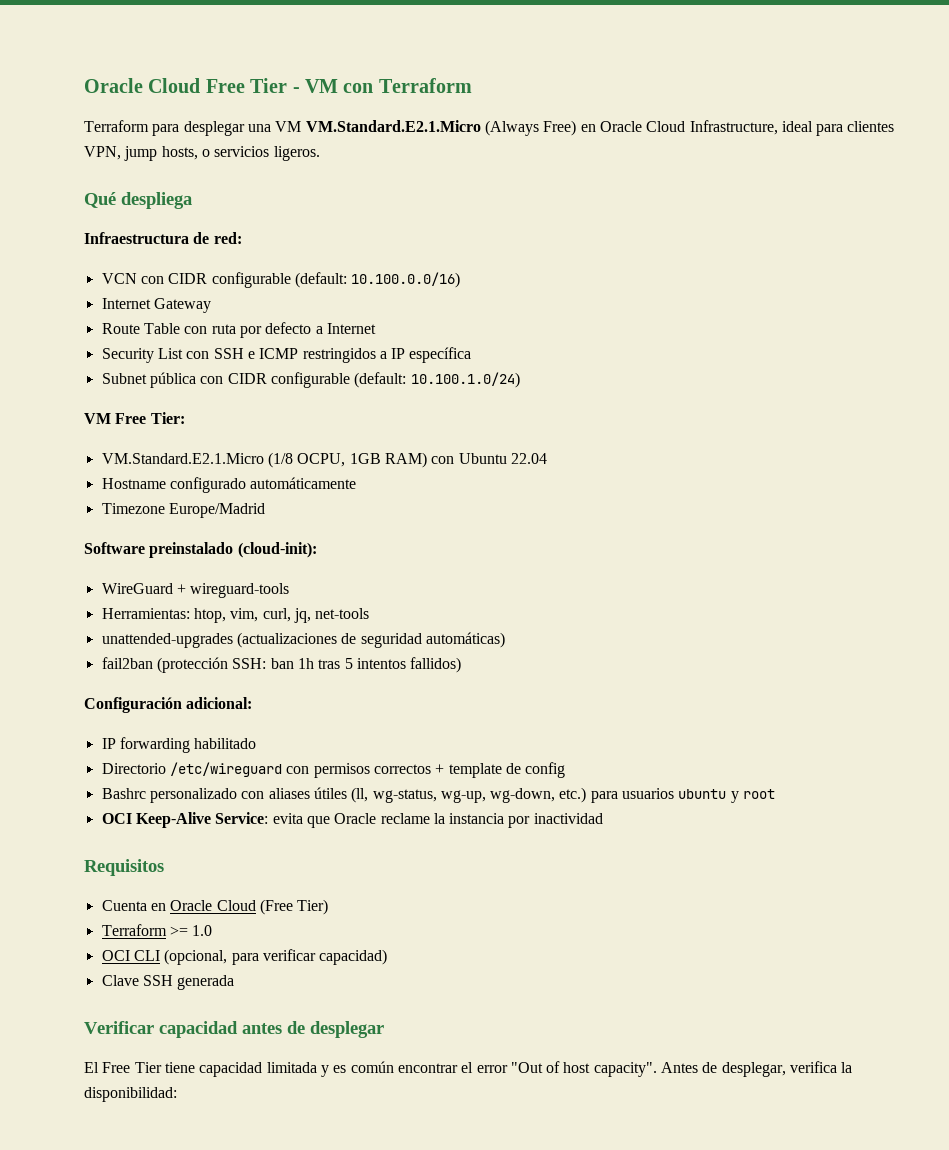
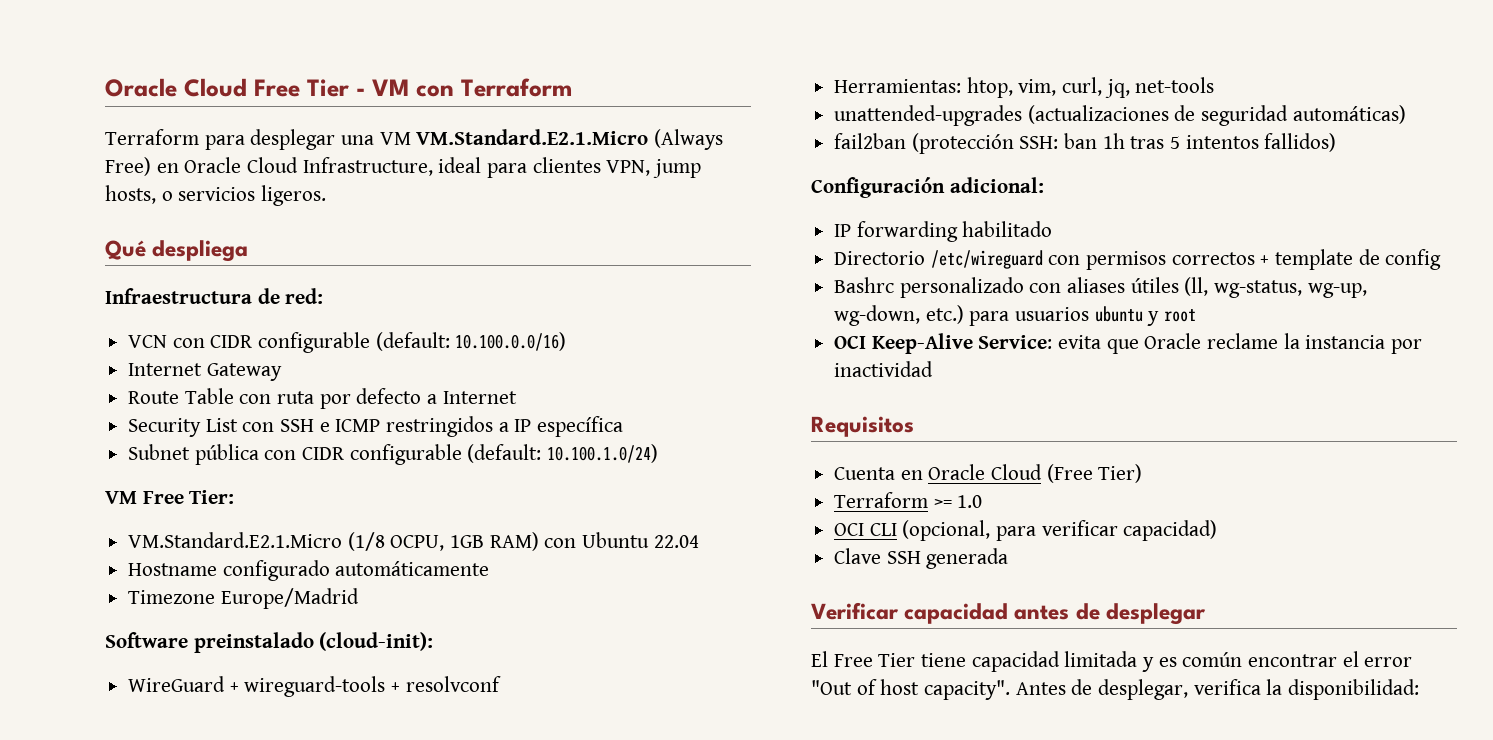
(290, 590) none -> [391,676,501,692] + resolvconf

